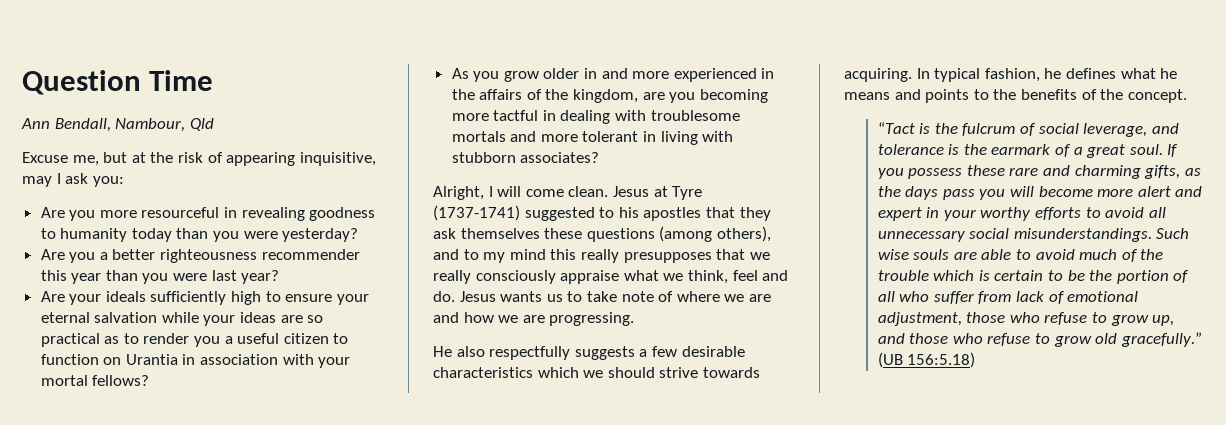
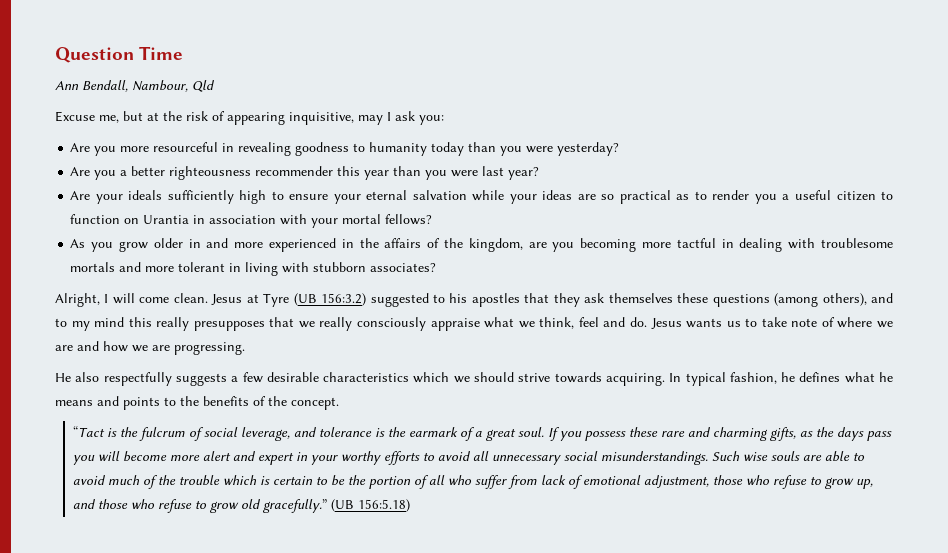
[433,205,520,221] (1737-1741) -> [293,293,367,306] (UB 156:3.2)

